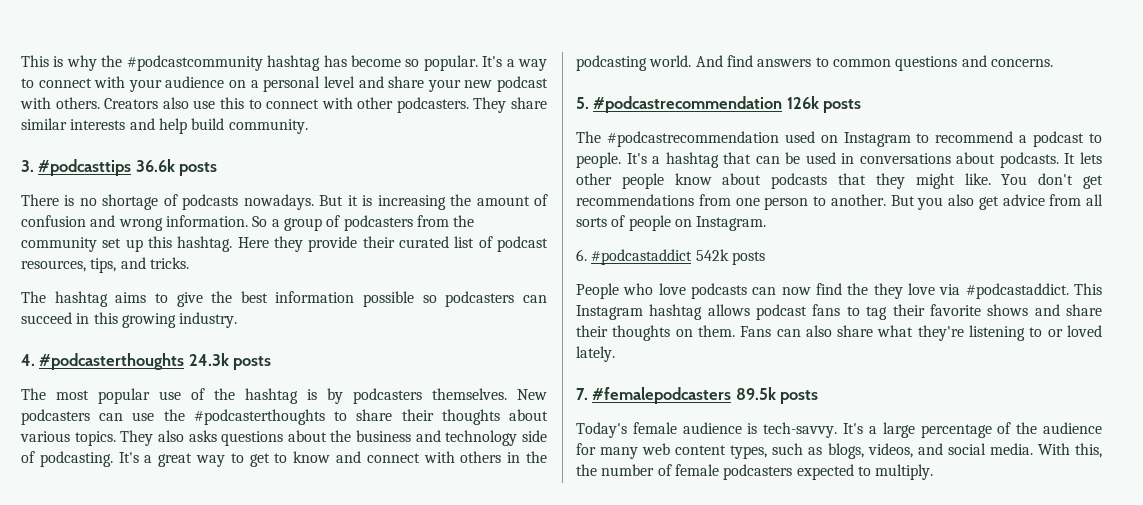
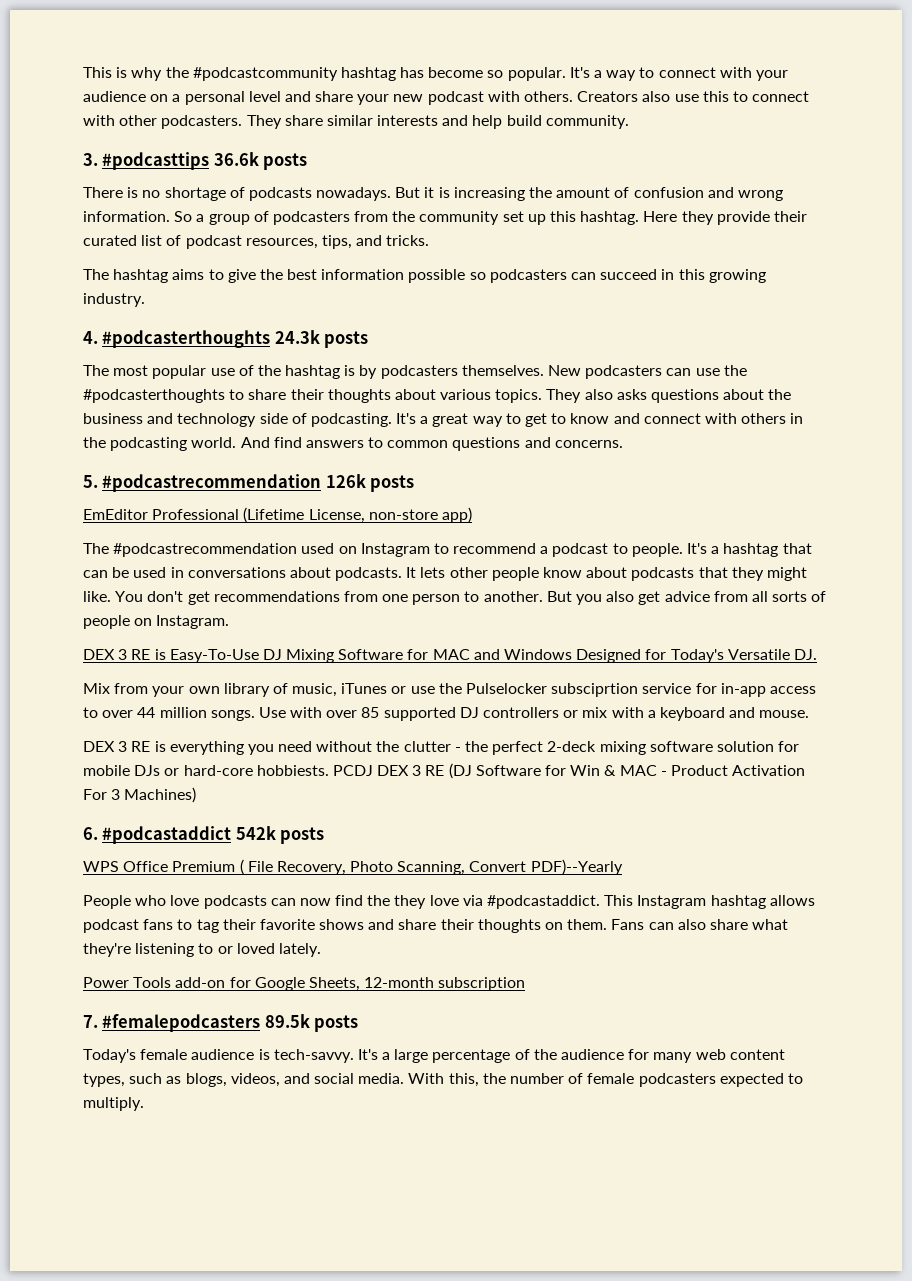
(862, 106) none -> [83,507,472,523] // EmEditor Professional (Lifetime License, non-store app)
[576,249,765,265] 6. #podcastaddict 542k posts -> [83,649,817,663] [83,683,816,697] [83,707,810,721] [83,741,800,755] [83,763,806,779] [83,787,197,803] [83,826,325,844] [83,859,623,875] DEX 3 RE is Easy-To-Use DJ Mixing Software for MAC and Windows Designed for Today's Versatile DJ. // Mix from your own library of music, iTunes or use the Pulselocker subsciprtion service for in-app access to over 44 million songs. Use with over 85 supported DJ controllers or mix with a keyboard and mouse. // DEX 3 RE is everything you need without the clutter - the perfect 2-deck mixing software solution for mobile DJs or hard-core hobbiests. PCDJ DEX 3 RE (DJ Software for Win & MAC - Product Activation For 3 Machines) // 6. #podcastaddict 542k posts // WPS Office Premium ( File Recovery, Photo Scanning, Convert PDF)--Yearly
(615, 354) none -> [83,977,526,991] // Power Tools add-on for Google Sheets, 12-month subscription

